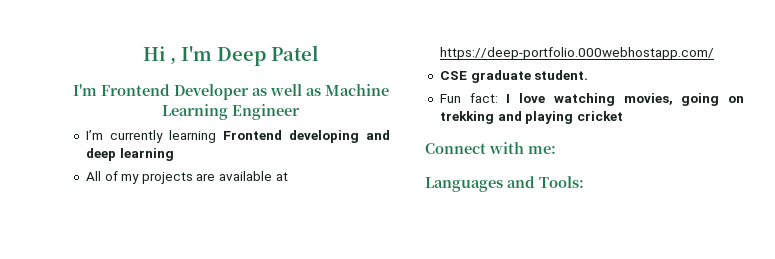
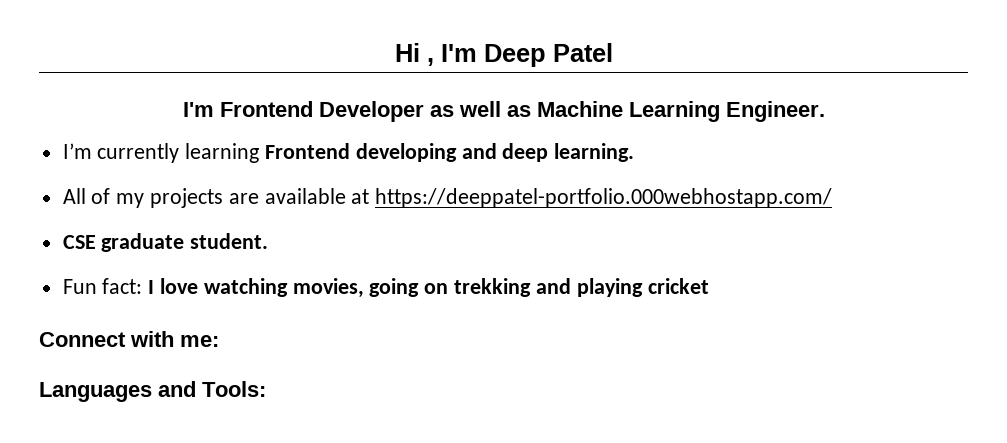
[232,104,300,120] Engineer -> [725,101,825,122] Engineer.
[119,148,174,161] learning -> [554,143,635,162] learning.
[439,47,714,60] https://deep-portfolio.000webhostapp.com/ -> [375,188,833,208] https://deeppatel-portfolio.000webhostapp.com/

